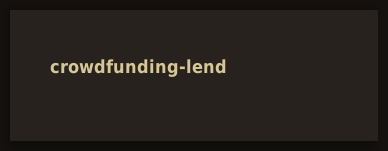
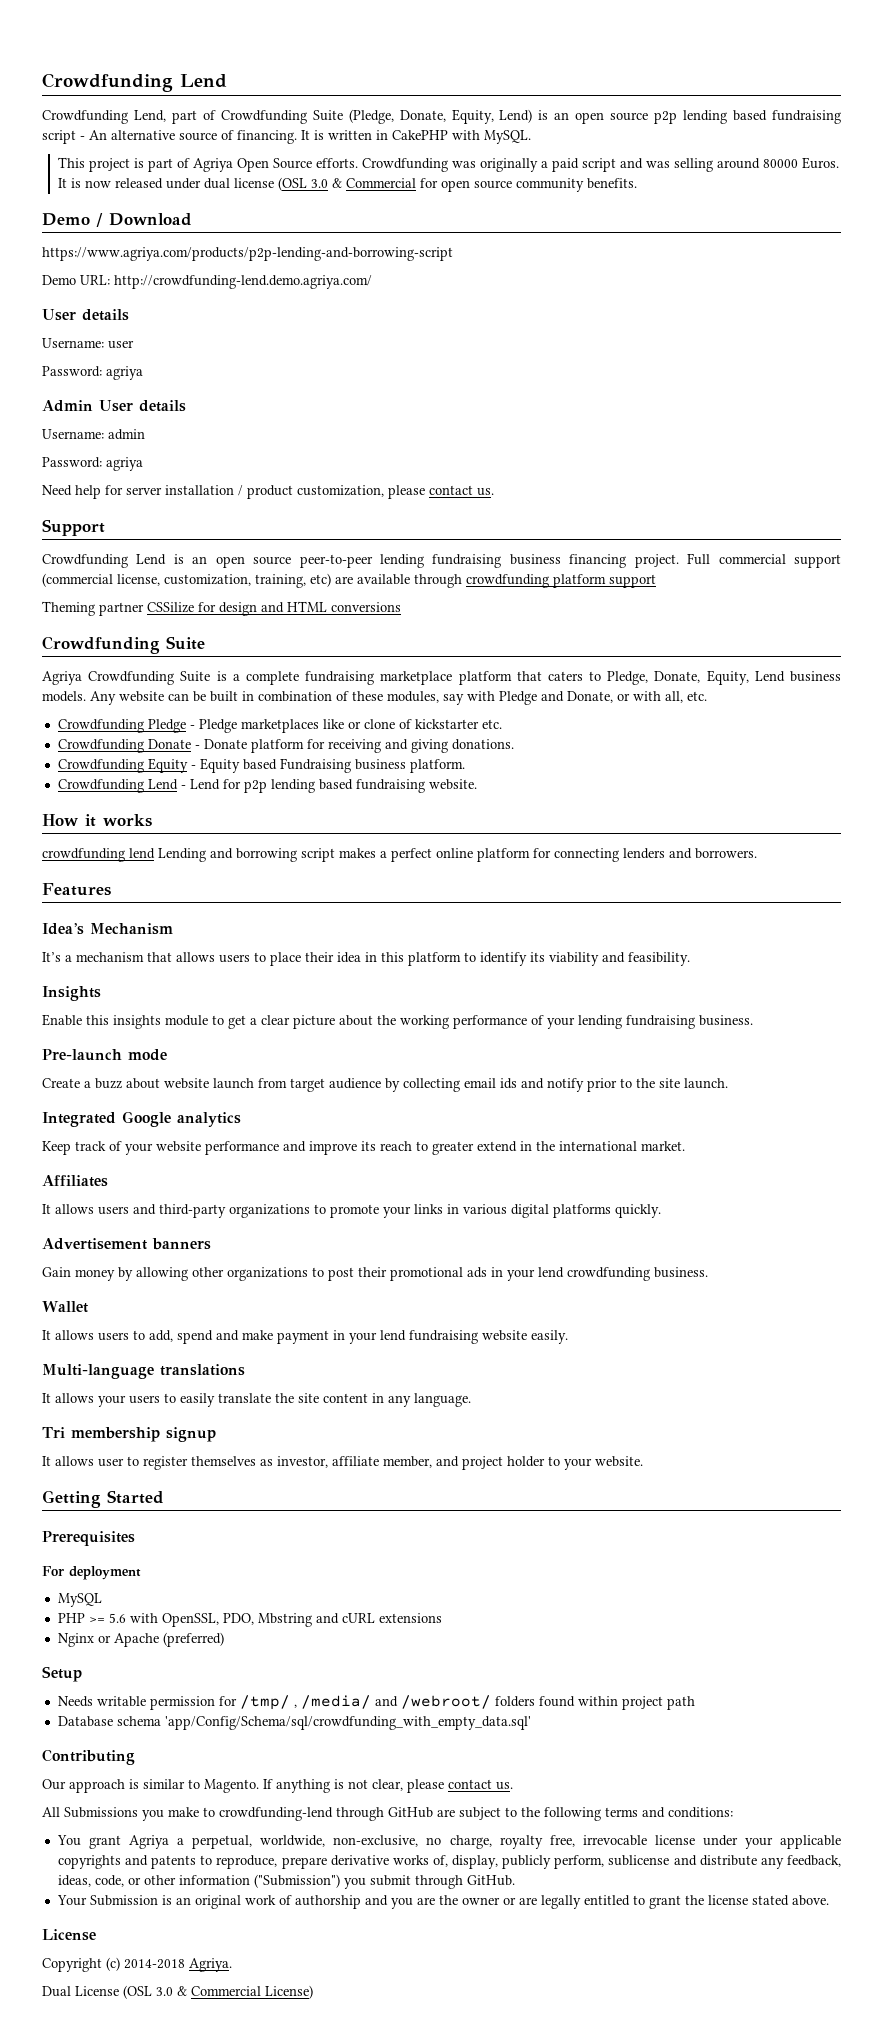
[50,59,227,77] crowdfunding-lend -> [42,73,227,92] [42,109,842,124] [42,130,531,144] [58,157,840,172] [58,177,638,192] [42,213,192,227] [42,247,453,261] [42,275,372,289] [42,309,129,321] [42,338,134,349] [42,366,143,380] [42,400,186,412] [42,429,145,440] [42,457,143,471] [42,485,494,499] [42,519,105,536] [42,553,842,568] [42,573,656,588] [42,601,401,616] [42,636,205,654] [42,670,841,685] [42,691,707,705] [57,719,502,733] [57,739,514,753] [57,758,465,773] [57,779,477,793] [42,814,152,827] [42,848,757,862] [42,883,111,896] [42,923,173,935] [42,952,690,966] [42,986,101,1001] [42,1014,753,1029] [42,1049,167,1061] [42,1078,728,1092] [42,1111,241,1127] [42,1141,685,1155] [42,1175,108,1187] [42,1204,661,1218] [42,1238,211,1250] [42,1267,708,1281] [42,1301,88,1313] [42,1330,568,1344] [42,1364,245,1379] [42,1393,471,1407] [42,1427,216,1442] [42,1456,643,1470] [42,1490,164,1508] [42,1531,135,1546] [42,1566,141,1580] [57,1593,102,1607] [57,1613,442,1627] [57,1632,224,1647] [42,1666,82,1682] [57,1695,695,1710] [57,1716,531,1730] [42,1749,135,1765] [42,1779,513,1793] [42,1807,733,1821] [56,1835,842,1849] [57,1855,841,1869] [57,1874,515,1889] [56,1895,829,1909] [42,1929,96,1941] [42,1957,232,1972] [42,1985,313,1999] Crowdfunding Lend // Crowdfunding Lend, part of Crowdfunding Suite (Pledge, Donate, Equity, Lend) is an open source p2p lending based fundraising script - An alternative source of financing. It is written in CakePHP with MySQL. // This project is part of Agriya Open Source efforts. Crowdfunding was originally a paid script and was selling around 80000 Euros. It is now released under dual license (OSL 3.0 & Commercial for open source community benefits. // Demo / Download // https://www.agriya.com/products/p2p-lending-and-borrowing-script // Demo URL: http://crowdfunding-lend.demo.agriya.com/ // User details // Username: user // Password: agriya // Admin User details // Username: admin // Password: agriya // Need help for server installation / product customization, please contact us. // Support // Crowdfunding Lend is an open source peer-to-peer lending fundraising business financing project. Full commercial support (commercial license, customization, training, etc) are available through crowdfunding platform support // Theming partner CSSilize for design and HTML conversions // Crowdfunding Suite // Agriya Crowdfunding Suite is a complete fundraising marketplace platform that caters to Pledge, Donate, Equity, Lend business models. Any website can be built in combination of these modules, say with Pledge and Donate, or with all, etc. // Crowdfunding Pledge - Pledge marketplaces like or clone of kickstarter etc. // Crowdfunding Donate - Donate platform for receiving and giving donations. // Crowdfunding Equity - Equity based Fundraising business platform. // Crowdfunding Lend - Lend for p2p lending based fundraising website. // How it works // crowdfunding lend Lending and borrowing script makes a perfect online platform for connecting lenders and borrowers. // Features // Idea’s Mechanism // It’s a mechanism that allows users to place their idea in this platform to identify its viability and feasibility. // Insights // Enable this insights module to get a clear picture about the working performance of your lending fundraising business. // Pre-launch mode // Create a buzz about website launch from target audience by collecting email ids and notify prior to the site launch. // Integrated Google analytics // Keep track of your website performance and improve its reach to greater extend in the international market. // Affiliates // It allows users and third-party organizations to promote your links in various digital platforms quickly. // Advertisement banners // Gain money by allowing other organizations to post their promotional ads in your lend crowdfunding business. // Wallet // It allows users to add, spend and make payment in your lend fundraising website easily. // Multi-language translations // It allows your users to easily translate the site content in any language. // Tri membership signup // It allows user to register themselves as investor, affiliate member, and project holder to your website. // Getting Started // Prerequisites // For deployment // MySQL // PHP >= 5.6 with OpenSSL, PDO, Mbstring and cURL extensions // Nginx or Apache (preferred) // Setup // Needs writable permission for /tmp/ , /media/ and /webroot/ folders found within project path // Database schema 'app/Config/Schema/sql/crowdfunding_with_empty_data.sql' // Contributing // Our approach is similar to Magento. If anything is not clear, please contact us. // All Submissions you make to crowdfunding-lend through GitHub are subject to the following terms and conditions: // You grant Agriya a perpetual, worldwide, non-exclusive, no charge, royalty free, irrevocable license under your applicable copyrights and patents to reproduce, prepare derivative works of, display, publicly perform, sublicense and distribute any feedback, ideas, code, or other information ("Submission") you submit through GitHub. // Your Submission is an original work of authorship and you are the owner or are legally entitled to grant the license stated above. // License // Copyright (c) 2014-2018 Agriya. // Dual License (OSL 3.0 & Commercial License)

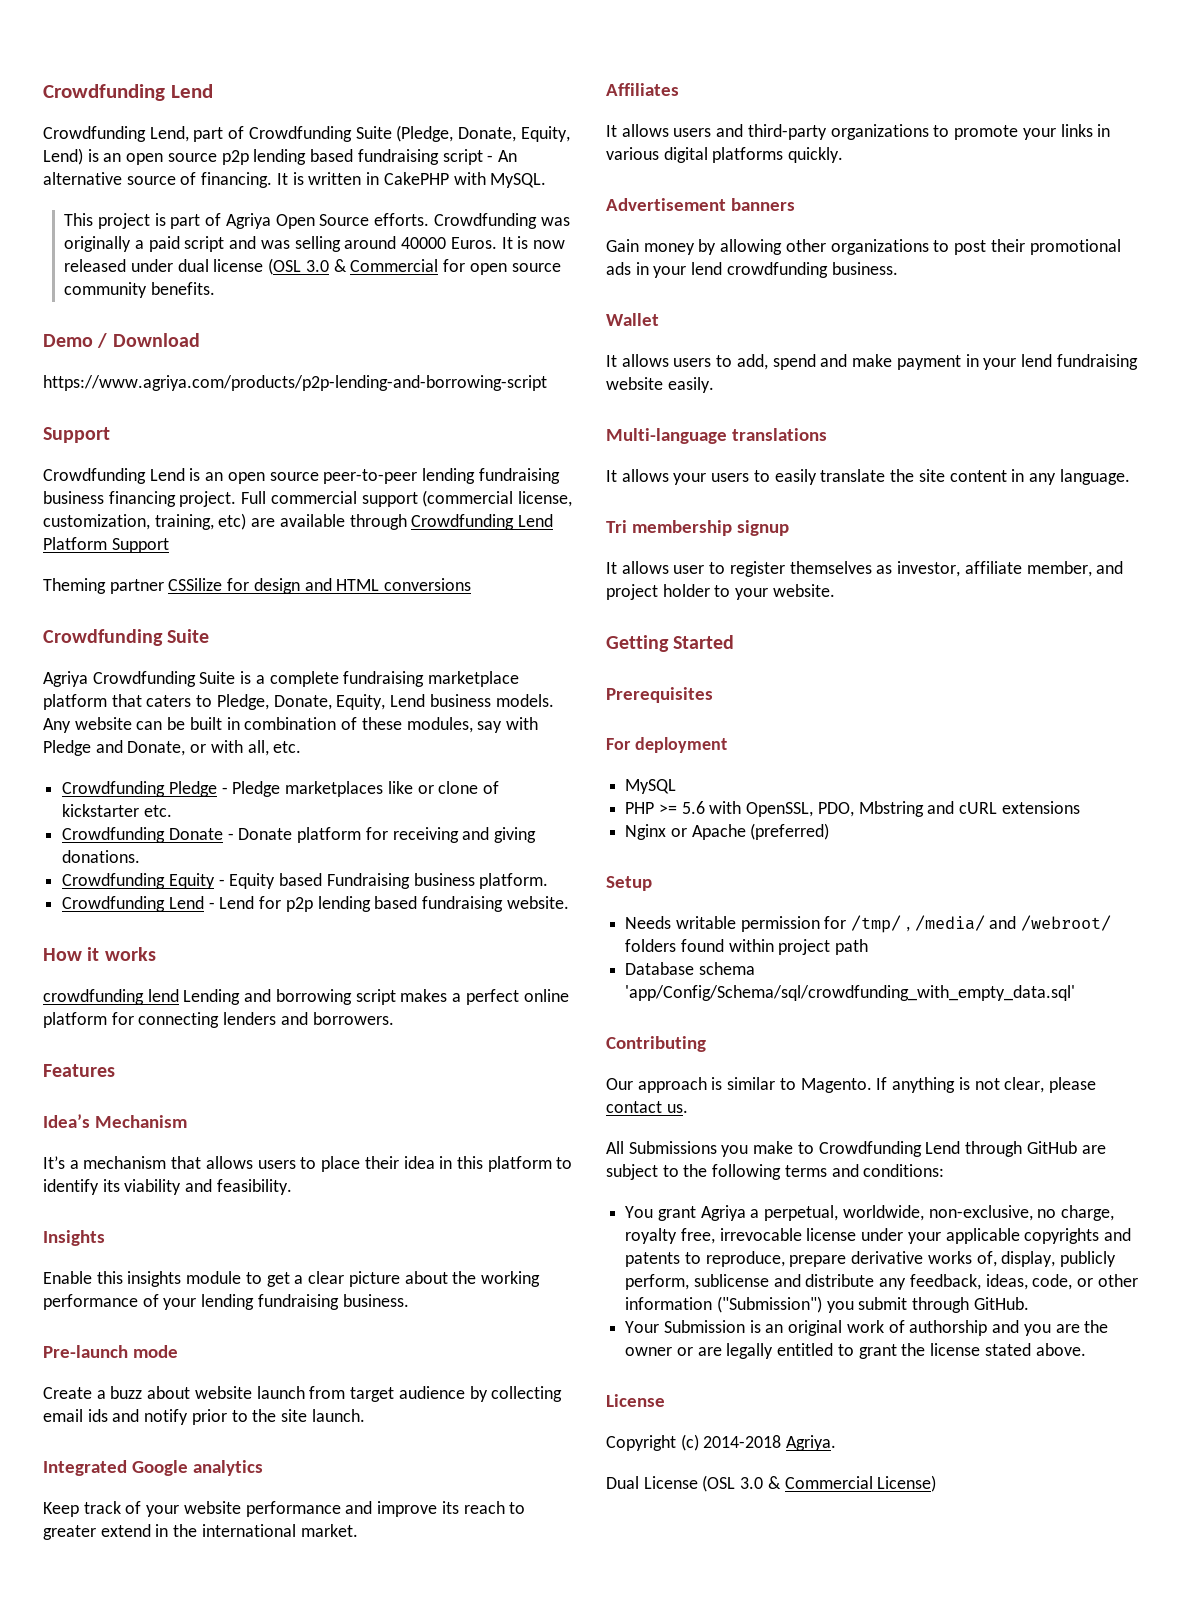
[763,159,799,168] 80000 -> [401,237,447,249] 40000
[42,275,372,289] [42,309,129,321] [42,338,134,349] [42,366,143,380] [42,400,186,412] [42,429,145,440] [42,457,143,471] [42,485,494,499] // Demo URL: http://crowdfunding-lend.demo.agriya.com/ // User details // Username: user // Password: agriya // Admin User details // Username: admin // Password: agriya // Need help for server installation / product customization, please contact us. -> (547, 383) none
[466,574,656,588] crowdfunding platform support -> [411,514,554,530] [43,537,169,553] Crowdfunding Lend Platform Support
[219,1807,333,1821] crowdfunding-lend -> [818,1141,961,1157] Crowdfunding Lend

